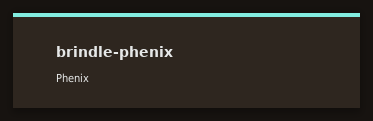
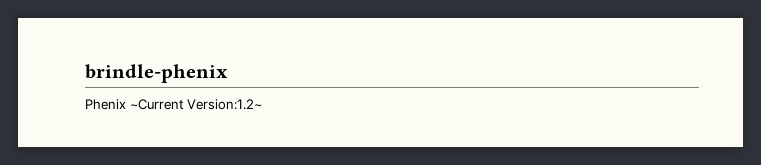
(89, 78) none -> [129,99,263,110] ~Current Version:1.2~

